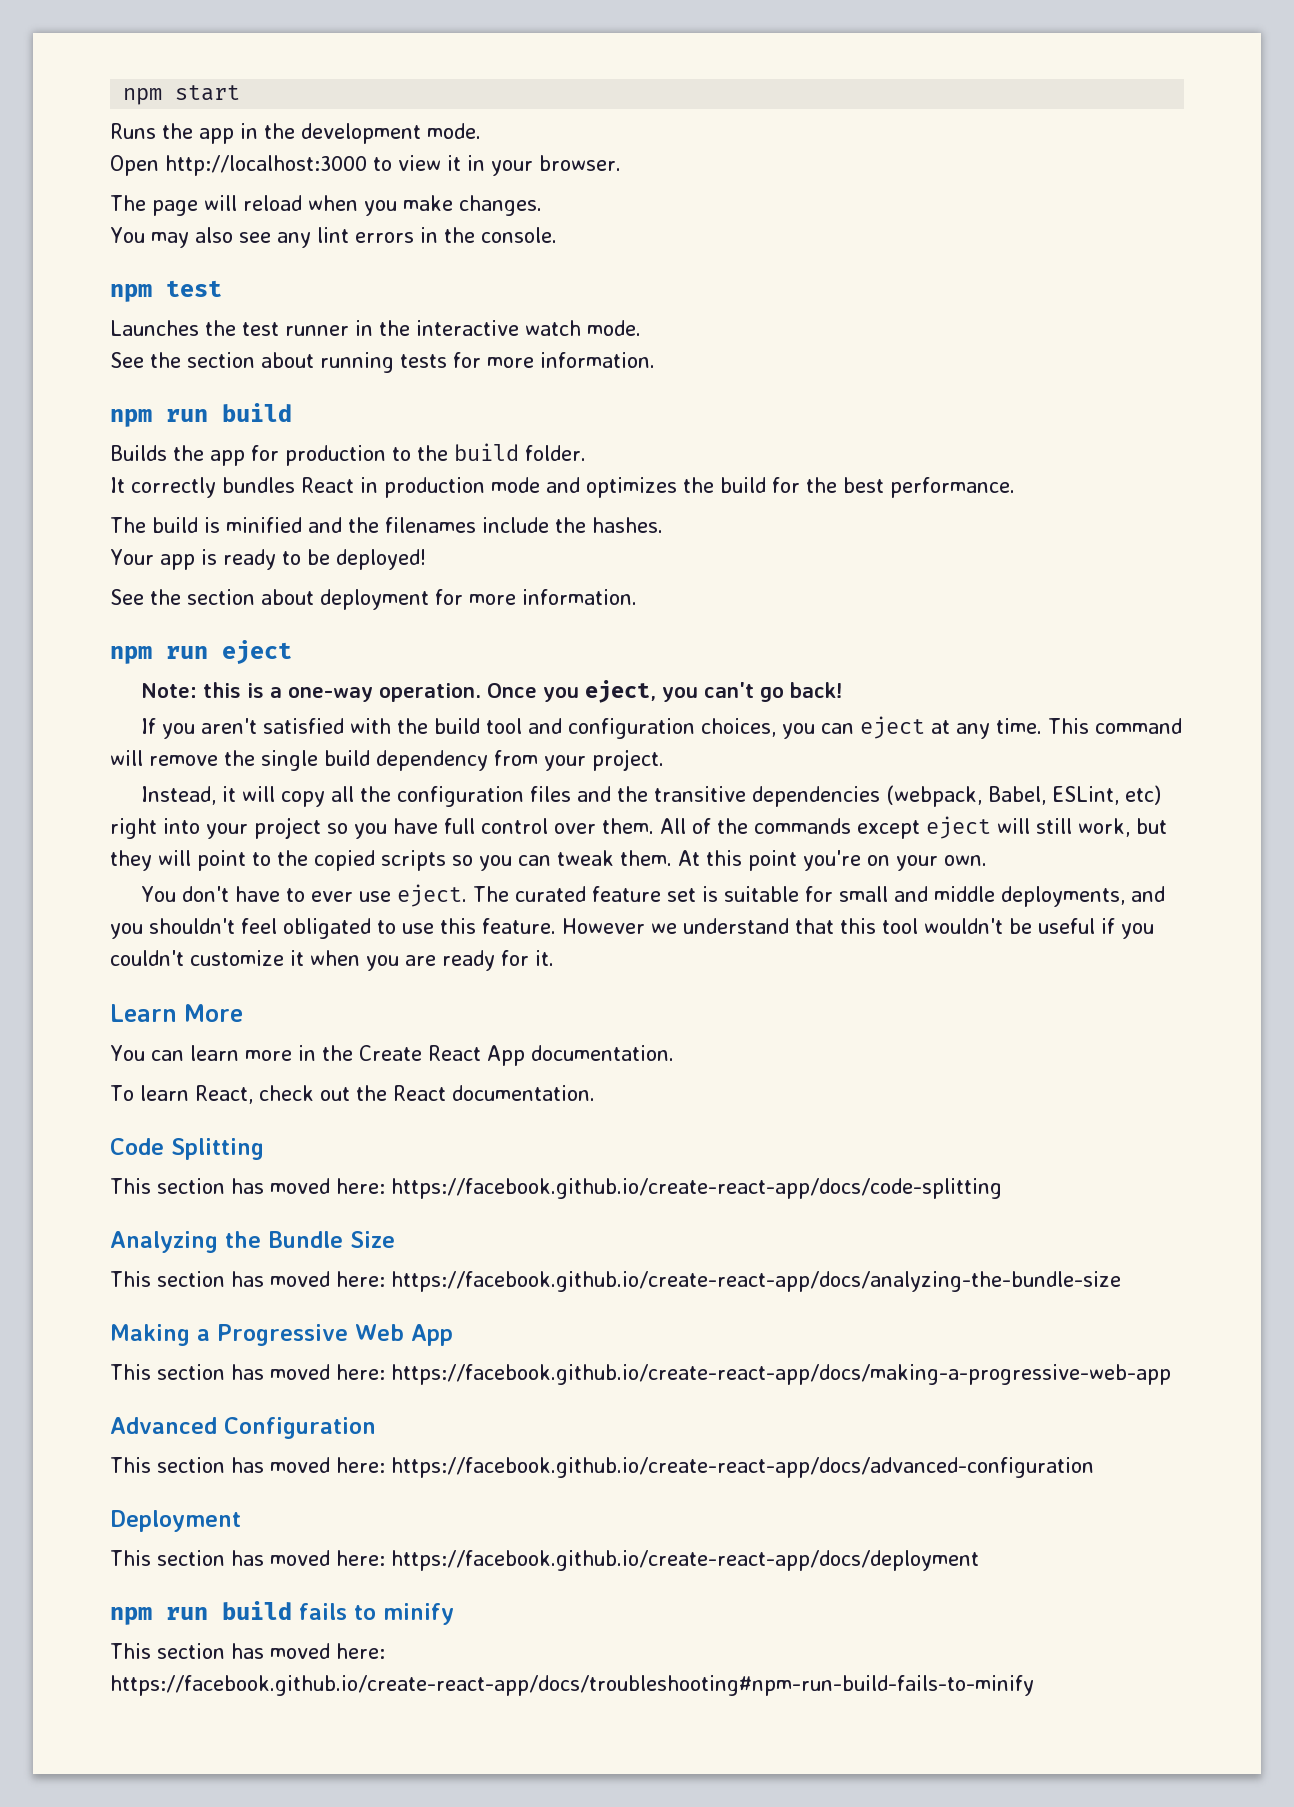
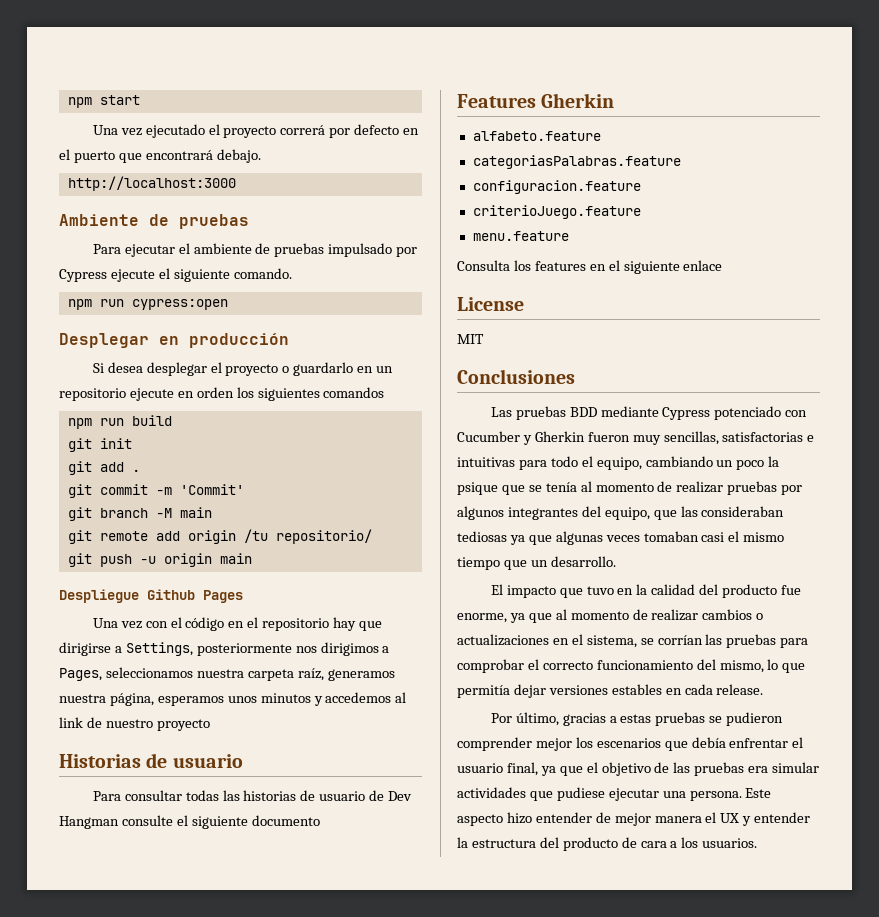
[110,123,481,144] [110,155,621,176] [110,195,542,216] [110,227,557,248] [110,280,222,302] [110,320,641,336] [110,352,655,373] [110,403,292,427] [110,443,586,466] [110,477,1015,498] [110,517,663,533] [110,549,426,570] [110,589,637,610] [110,640,292,664] [140,680,843,703] [140,716,1182,739] [110,749,664,771] [140,785,1161,807] [110,816,1167,839] [110,850,987,871] [140,884,1165,907] [110,918,1154,939] [110,950,554,971] [110,1004,243,1022] [110,1045,674,1066] [110,1085,595,1104] [110,1138,264,1160] [110,1178,1002,1199] [110,1231,395,1253] [110,1271,1121,1292] [110,1324,453,1346] [110,1364,1171,1385] [110,1417,376,1439] [110,1457,1094,1478] [110,1510,241,1532] [110,1550,979,1571] [110,1601,454,1625] [110,1643,385,1659] [110,1675,1034,1696] Runs the app in the development mode. // Open http://localhost:3000 to view it in your browser. // The page will reload when you make changes. // You may also see any lint errors in the console. // npm test // Launches the test runner in the interactive watch mode. // See the section about running tests for more information. // npm run build // Builds the app for production to the build folder. // It correctly bundles React in production mode and optimizes the build for the best performance. // The build is minified and the filenames include the hashes. // Your app is ready to be deployed! // See the section about deployment for more information. // npm run eject // Note: this is a one-way operation. Once you eject, you can't go back! // If you aren't satisfied with the build tool and configuration choices, you can eject at any time. This command will remove the single build dependency from your project. // Instead, it will copy all the configuration files and the transitive dependencies (webpack, Babel, ESLint, etc) right into your project so you have full control over them. All of the commands except eject will still work, but they will point to the copied scripts so you can tweak them. At this point you're on your own. // You don't have to ever use eject. The curated feature set is suitable for small and middle deployments, and you shouldn't feel obligated to use this feature. However we understand that this tool wouldn't be useful if you couldn't customize it when you are ready for it. // Learn More // You can learn more in the Create React App documentation. // To learn React, check out the React documentation. // Code Splitting // This section has moved here: https://facebook.github.io/create-react-app/docs/code-splitting // Analyzing the Bundle Size // This section has moved here: https://facebook.github.io/create-react-app/docs/analyzing-the-bundle-size // Making a Progressive Web App // This section has moved here: https://facebook.github.io/create-react-app/docs/making-a-progressive-web-app // Advanced Configuration // This section has moved here: https://facebook.github.io/create-react-app/docs/advanced-configuration // Deployment // This section has moved here: https://facebook.github.io/create-react-app/docs/deployment // npm run build fails to minify // This section has moved here: https://facebook.github.io/create-react-app/docs/troubleshooting#npm-run-build-fails-to-minify -> [92,124,420,138] [59,149,261,163] [67,176,236,191] [59,214,249,229] [92,243,418,257] [59,268,292,282] [67,299,228,310] [59,333,289,348] [92,362,394,376] [59,387,385,401] [67,415,172,429] [67,438,132,452] [67,461,140,475] [67,484,244,498] [67,507,212,521] [67,529,372,544] [67,553,252,567] [59,589,243,603] [92,617,383,631] [59,642,390,656] [59,667,395,681] [59,692,407,706] [59,717,210,731] [59,753,243,768] [92,790,413,801] [59,815,320,829] [457,93,615,108] [472,131,601,141] [472,155,681,169] [472,180,641,194] [472,205,641,219] [472,231,569,241] [457,260,723,274] [457,297,524,311] [457,334,484,344] [457,369,575,384] [490,406,808,420] [457,431,815,445] [457,456,780,470] [457,481,803,495] [457,506,785,520] [457,531,785,545] [457,556,616,570] [490,584,802,598] [457,609,764,623] [457,634,809,648] [457,659,806,673] [457,684,764,698] [490,712,784,726] [457,737,804,751] [457,762,820,776] [457,787,772,801] [457,812,811,826] [457,837,758,851] Una vez ejecutado el proyecto correrá por defecto en el puerto que encontrará debajo. // http://localhost:3000 // Ambiente de pruebas // Para ejecutar el ambiente de pruebas impulsado por Cypress ejecute el siguiente comando. // npm run cypress:open // Desplegar en producción // Si desea desplegar el proyecto o guardarlo en un repositorio ejecute en orden los siguientes comandos // npm run build // git init // git add . // git commit -m 'Commit' // git branch -M main // git remote add origin /tu repositorio/ // git push -u origin main // Despliegue Github Pages // Una vez con el código en el repositorio hay que dirigirse a Settings, posteriormente nos dirigimos a Pages, seleccionamos nuestra carpeta raíz, generamos nuestra página, esperamos unos minutos y accedemos al link de nuestro proyecto // Historias de usuario // Para consultar todas las historias de usuario de Dev Hangman consulte el siguiente documento // Features Gherkin // alfabeto.feature // categoriasPalabras.feature // configuracion.feature // criterioJuego.feature // menu.feature // Consulta los features en el siguiente enlace // License // MIT // Conclusiones // Las pruebas BDD mediante Cypress potenciado con Cucumber y Gherkin fueron muy sencillas, satisfactorias e intuitivas para todo el equipo, cambiando un poco la psique que se tenía al momento de realizar pruebas por algunos integrantes del equipo, que las consideraban tediosas ya que algunas veces tomaban casi el mismo tiempo que un desarrollo. // El impacto que tuvo en la calidad del producto fue enorme, ya que al momento de realizar cambios o actualizaciones en el sistema, se corrían las pruebas para comprobar el correcto funcionamiento del mismo, lo que permitía dejar versiones estables en cada release. // Por último, gracias a estas pruebas se pudieron comprender mejor los escenarios que debía enfrentar el usuario final, ya que el objetivo de las pruebas era simular actividades que pudiese ejecutar una persona. Este aspecto hizo entender de mejor manera el UX y entender la estructura del producto de cara a los usuarios.

